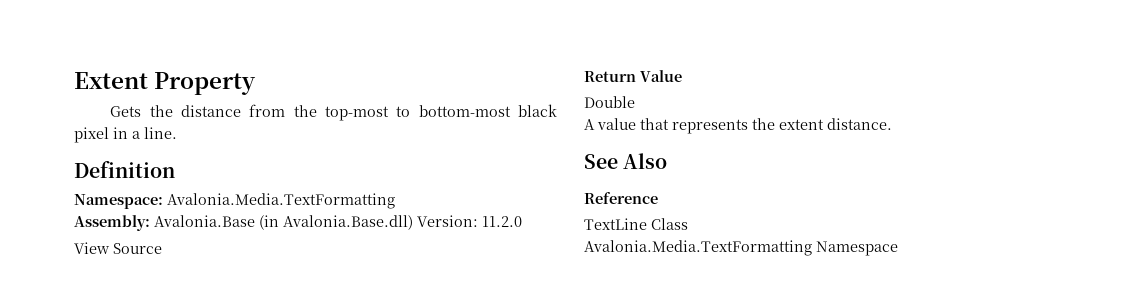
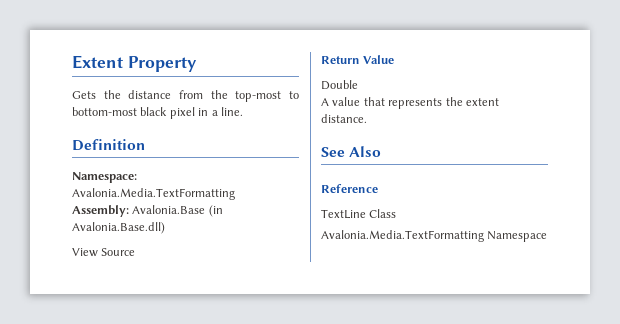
[417,215,522,227] Version: 11.2.0 -> (165, 228) none

